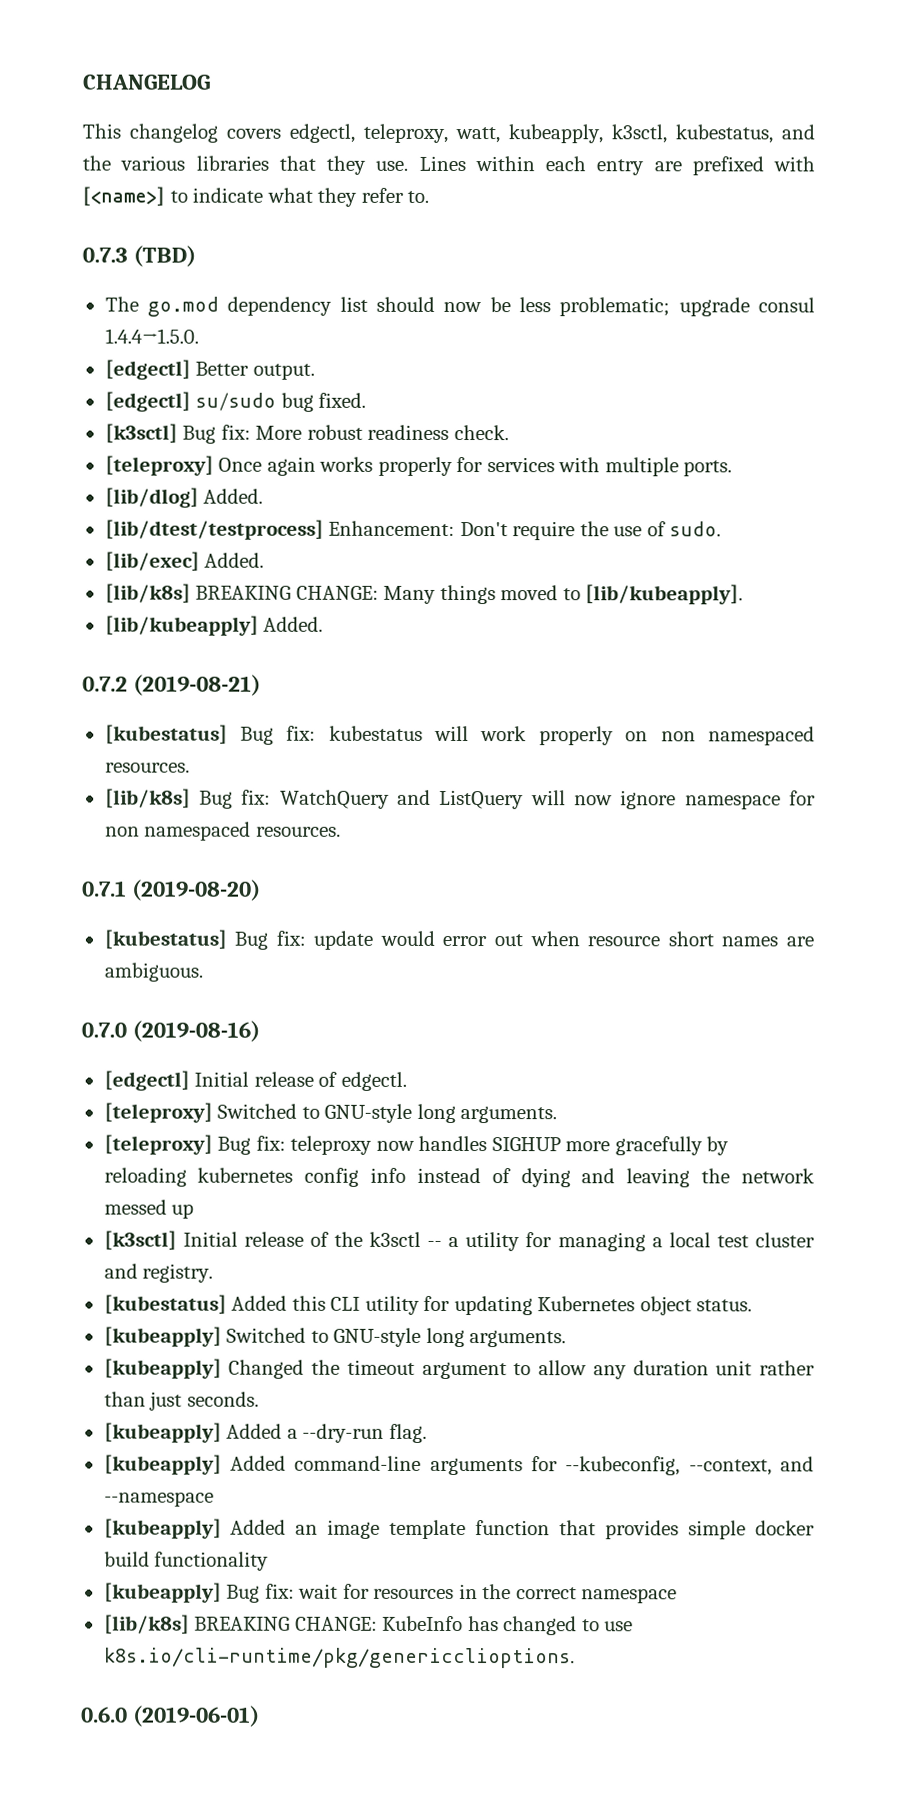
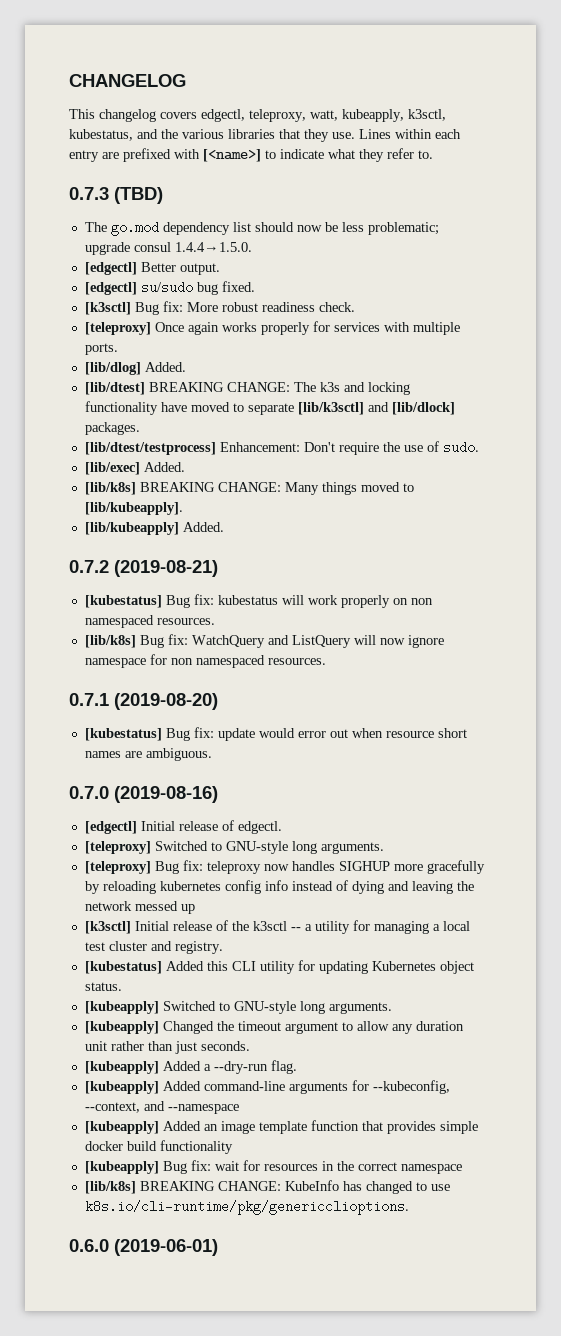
(264, 496) none -> [84,382,410,395] [84,401,455,415] [84,422,140,435] // [lib/dtest] BREAKING CHANGE: The k3s and locking functionality have moved to separate [lib/k3sctl] and [lib/dlock] packages.

